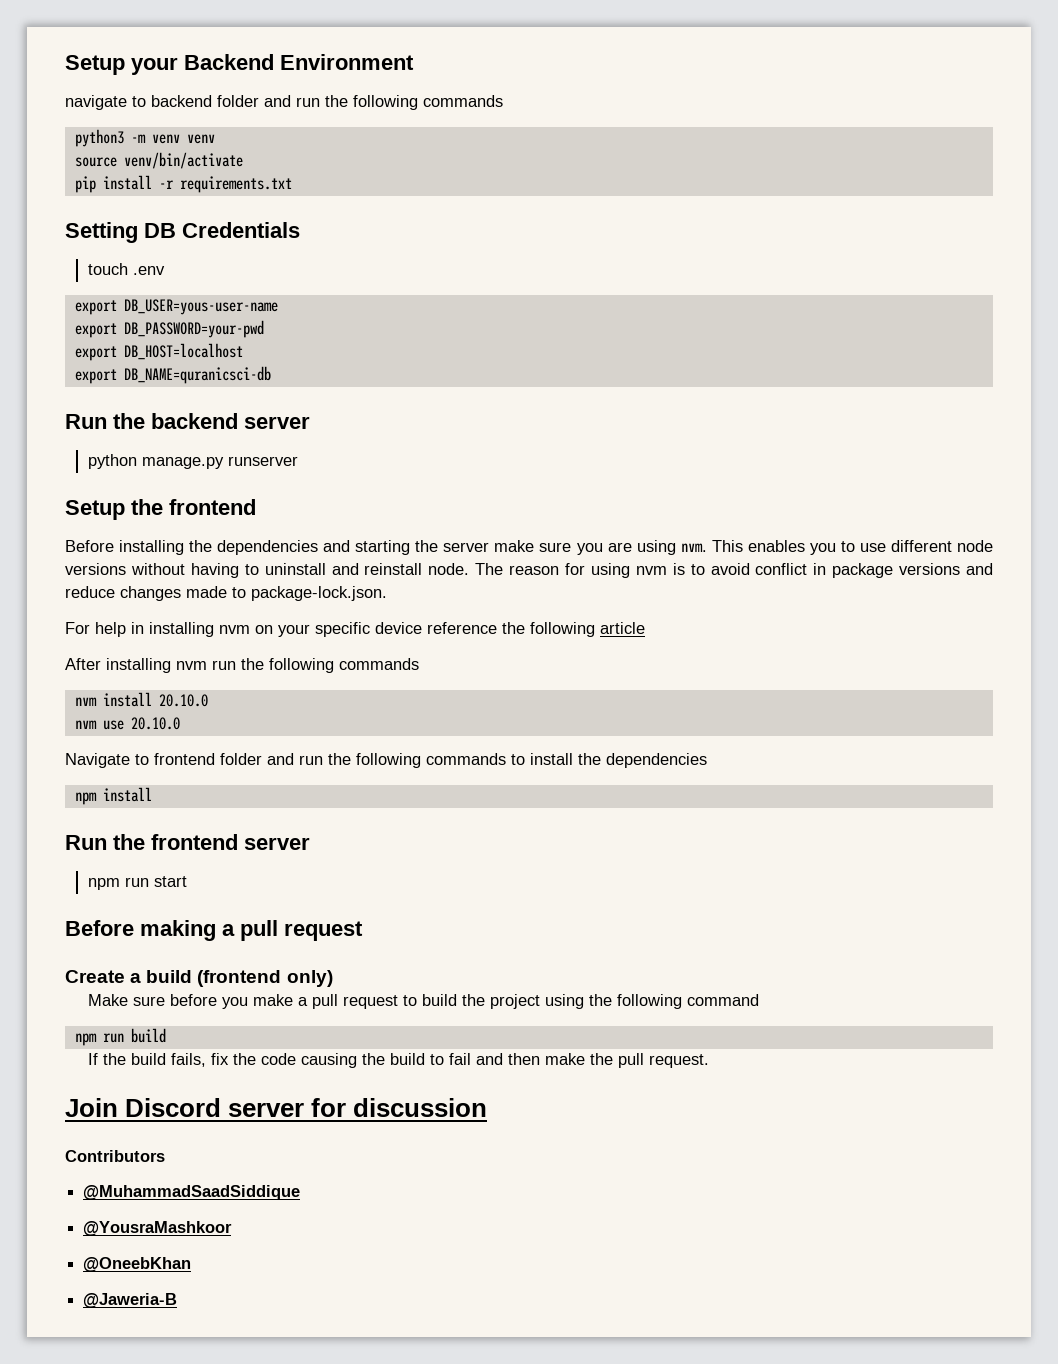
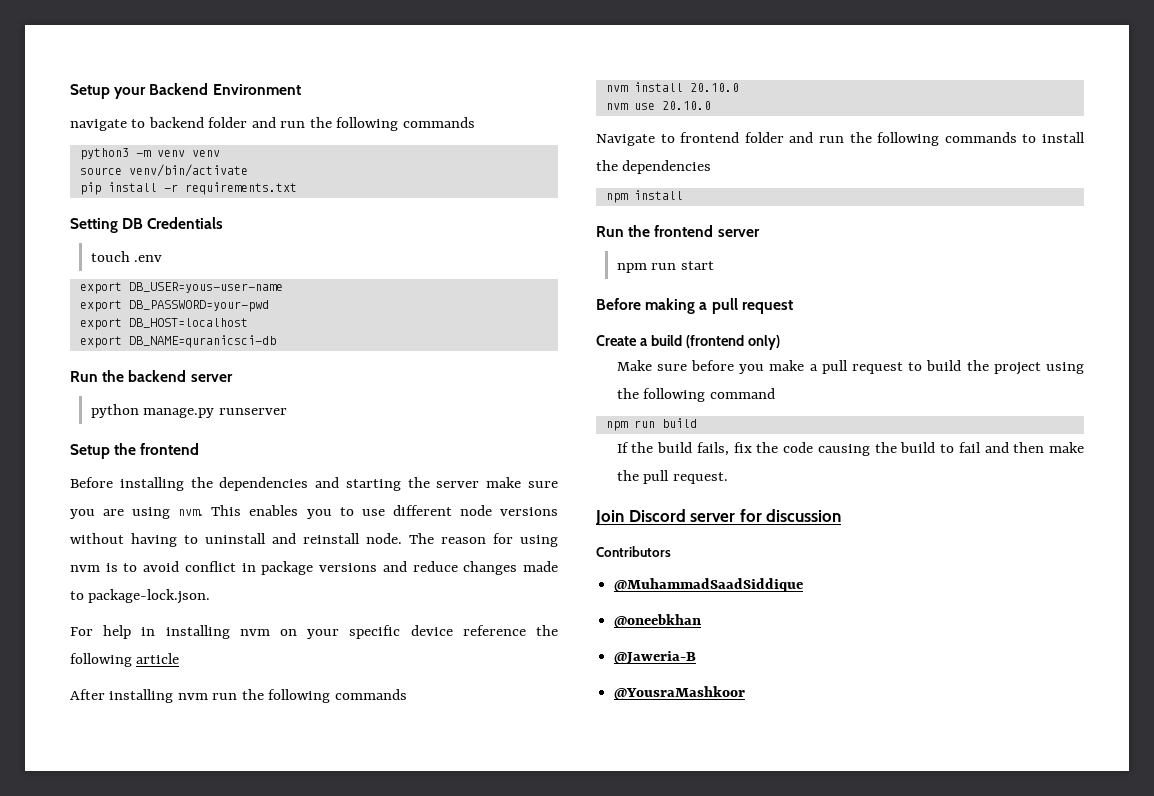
[83,1221,233,1236] [83,1257,192,1272] @YousraMashkoor // @OneebKhan -> [614,614,702,628] @oneebkhan
(178, 1300) none -> [614,686,746,700] // @YousraMashkoor

